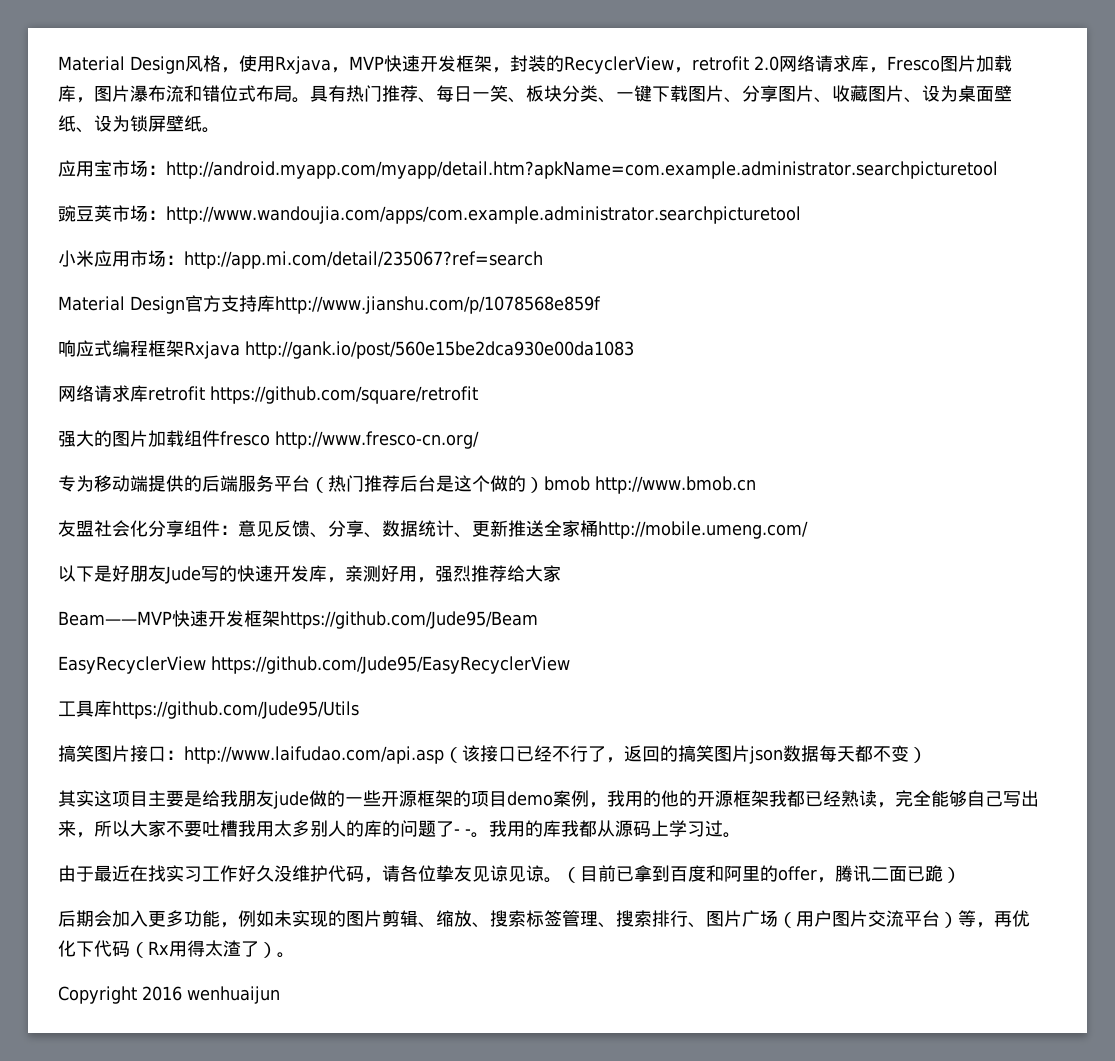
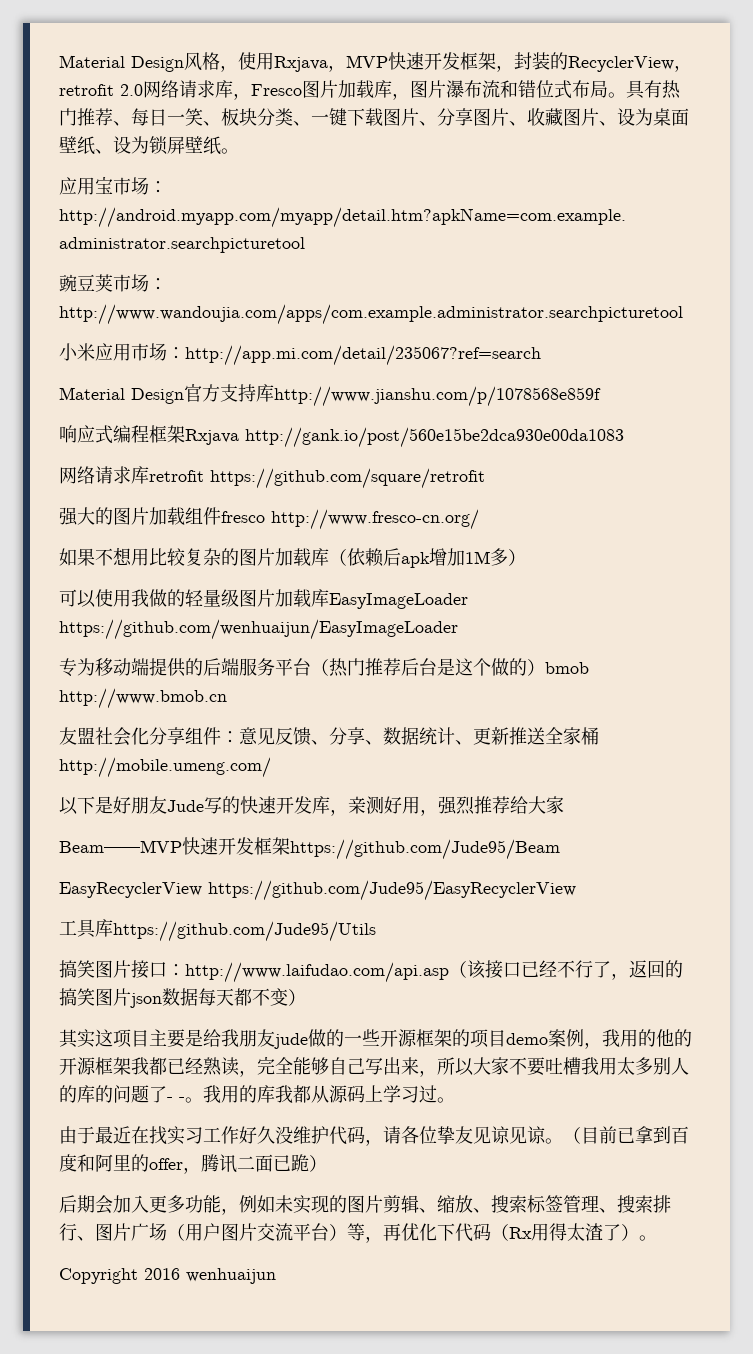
(479, 440) none -> [59,547,526,568] [59,589,468,609] [59,619,458,640] // 如果不想用比较复杂的图片加载库（依赖后apk增加1M多） // 可以使用我做的轻量级图片加载库EasyImageLoader https://github.com/wenhuaijun/EasyImageLoader

